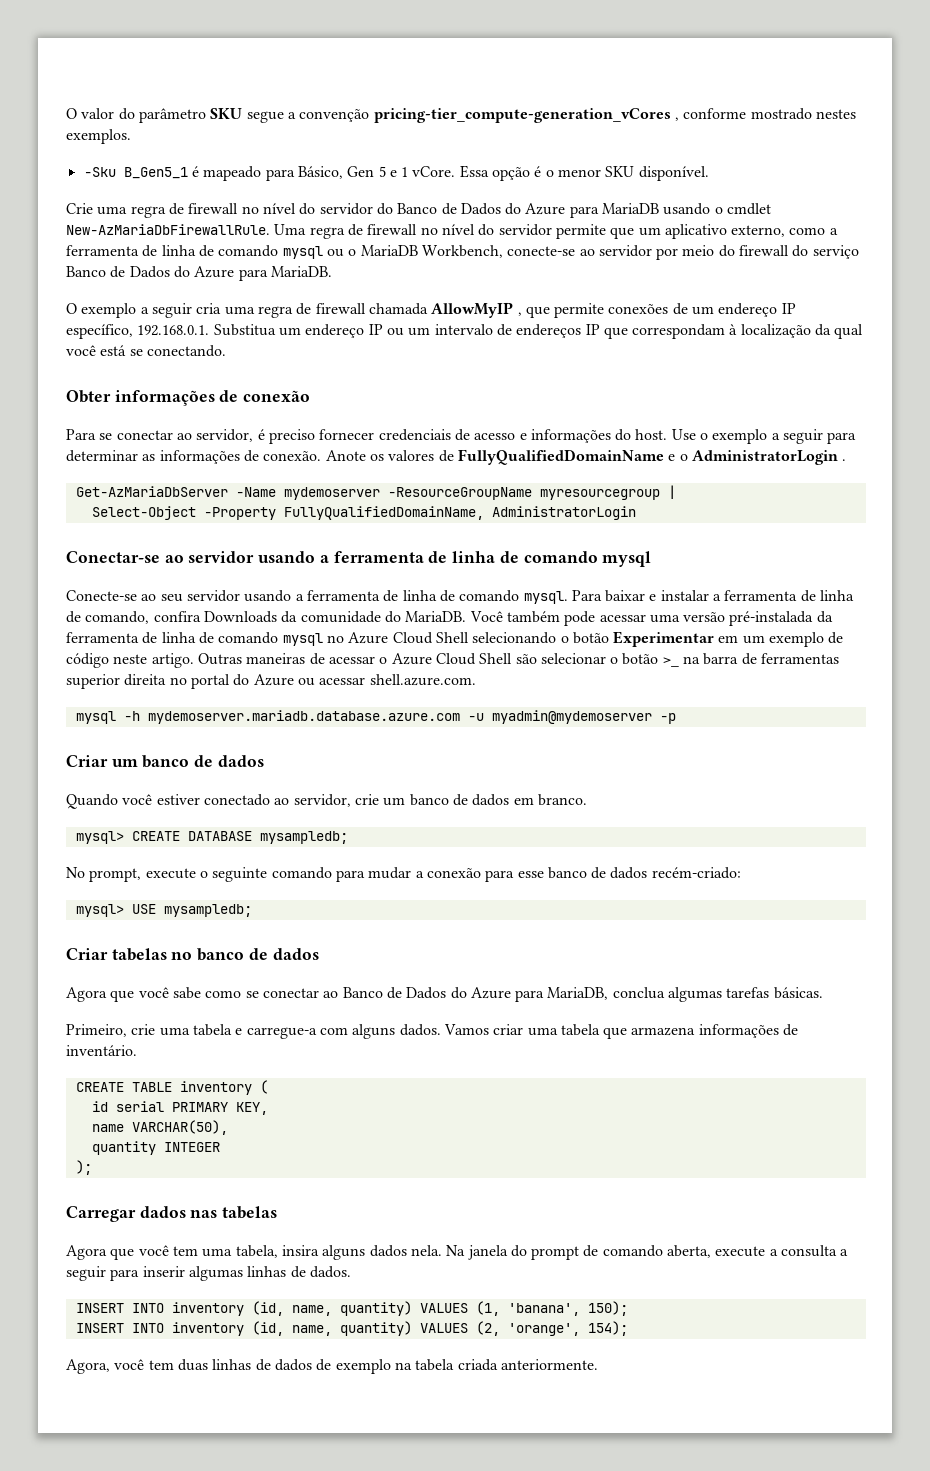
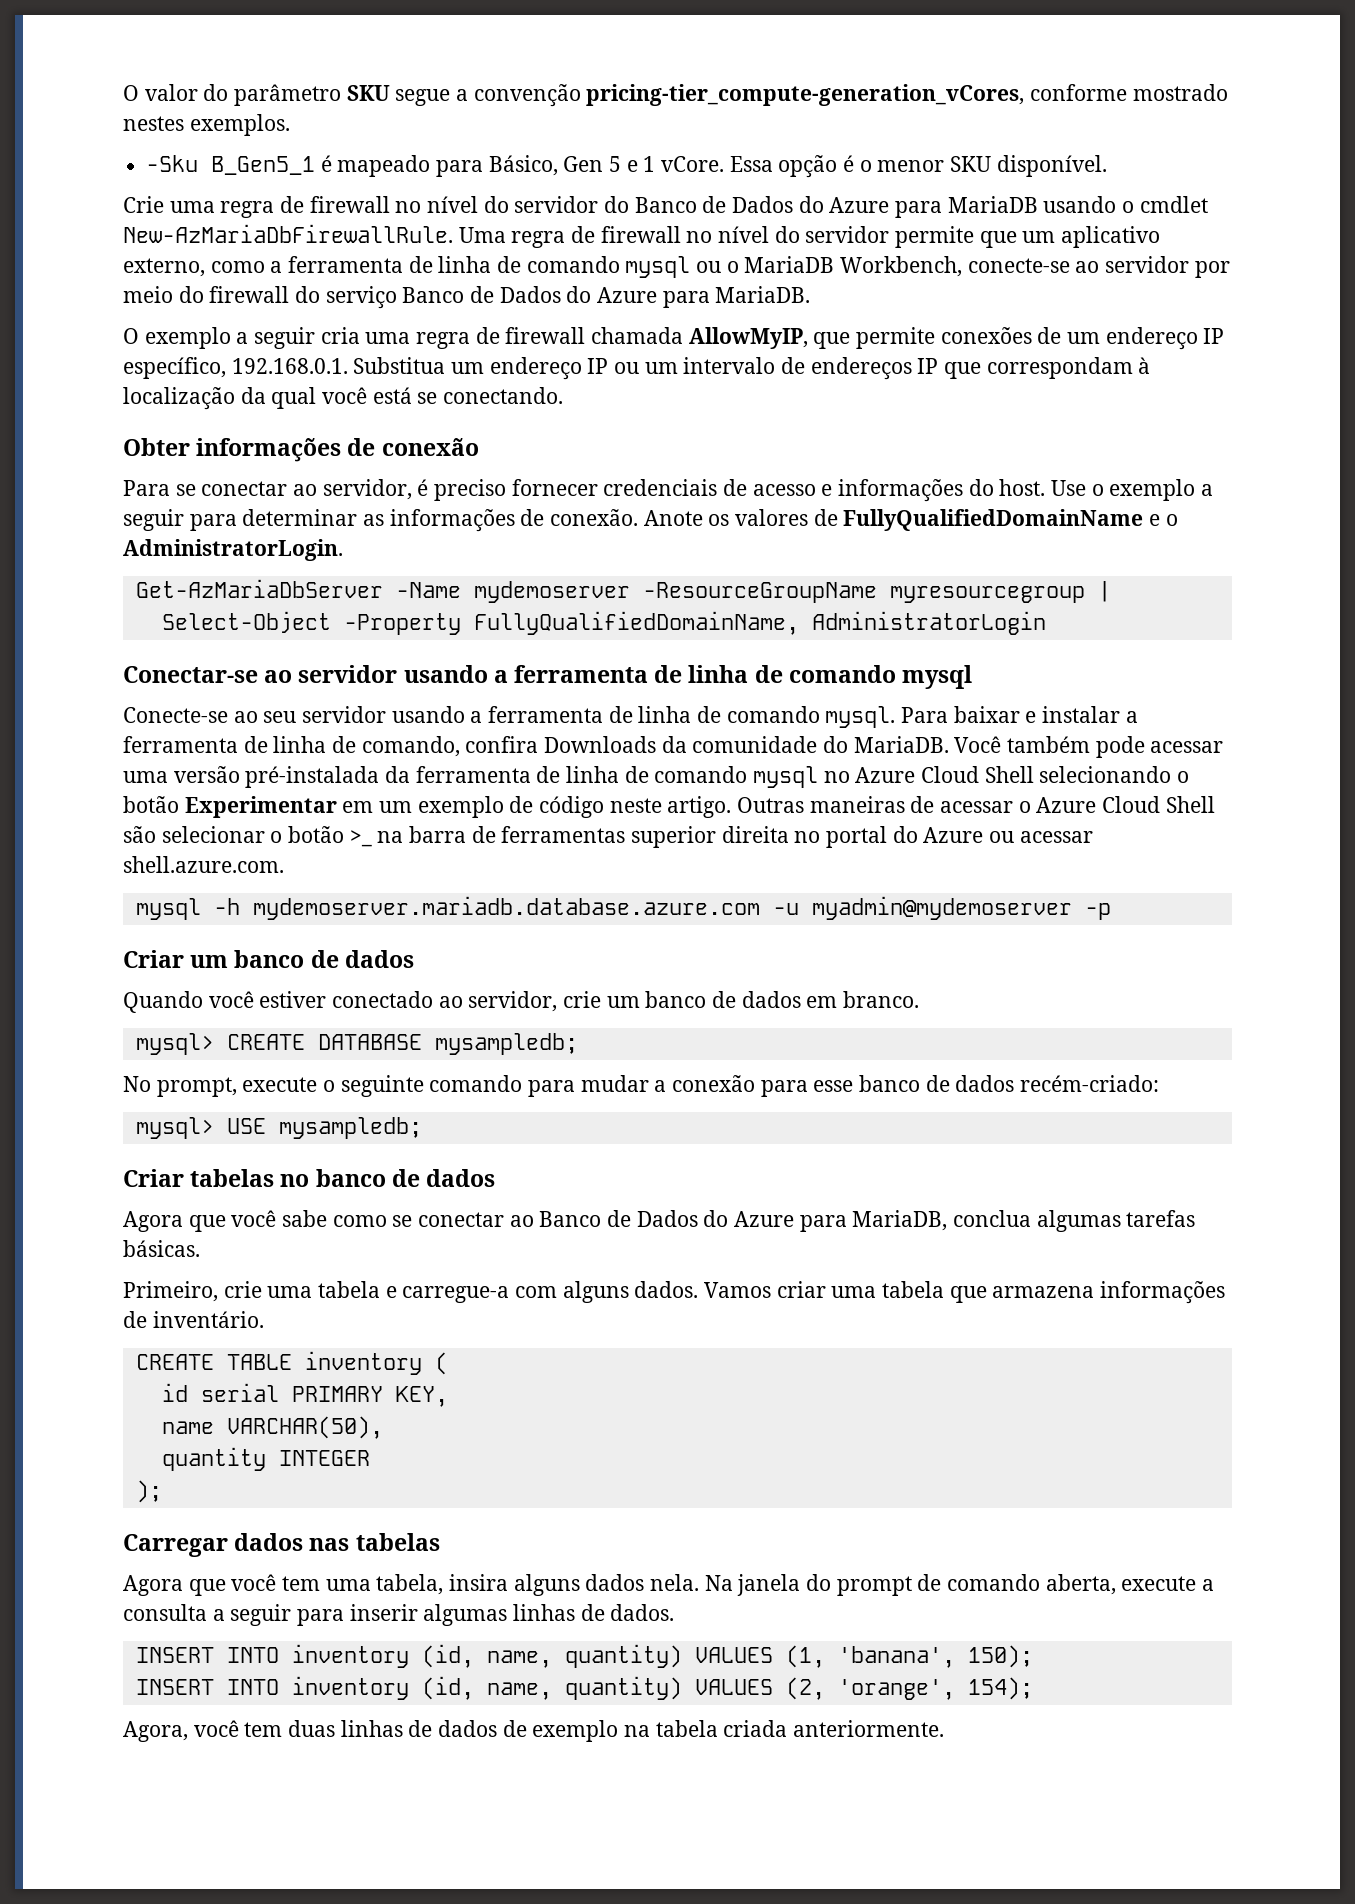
[373,108,679,123] pricing-tier_compute-generation_vCores , -> [586,84,1025,106] pricing-tier_compute-generation_vCores,
[431,302,522,318] AllowMyIP , -> [688,327,808,349] AllowMyIP,
[691,450,847,465] AdministratorLogin . -> [123,539,343,561] AdministratorLogin.

